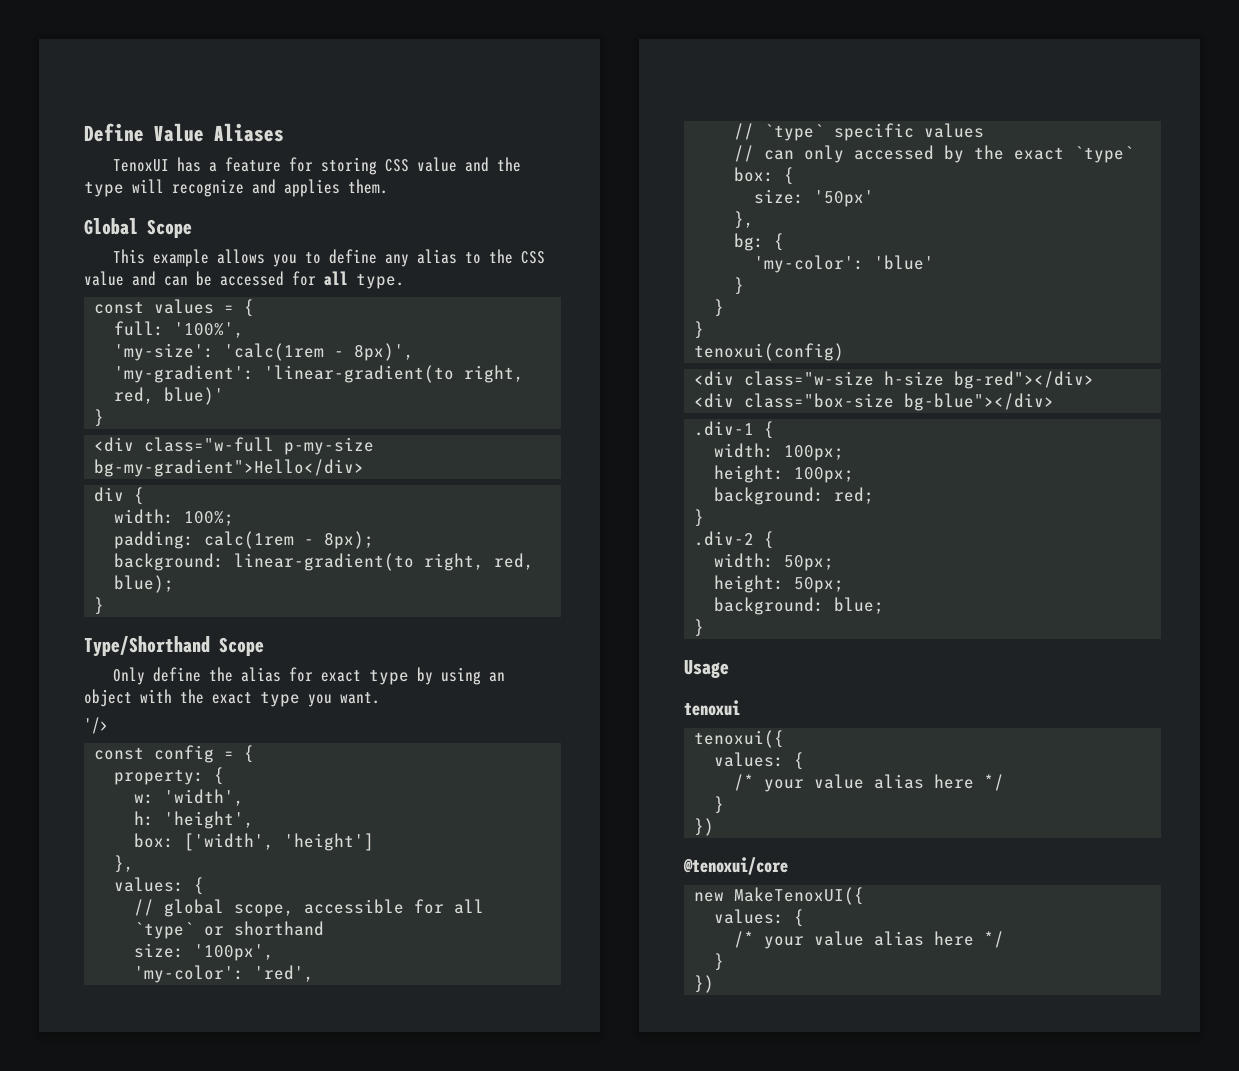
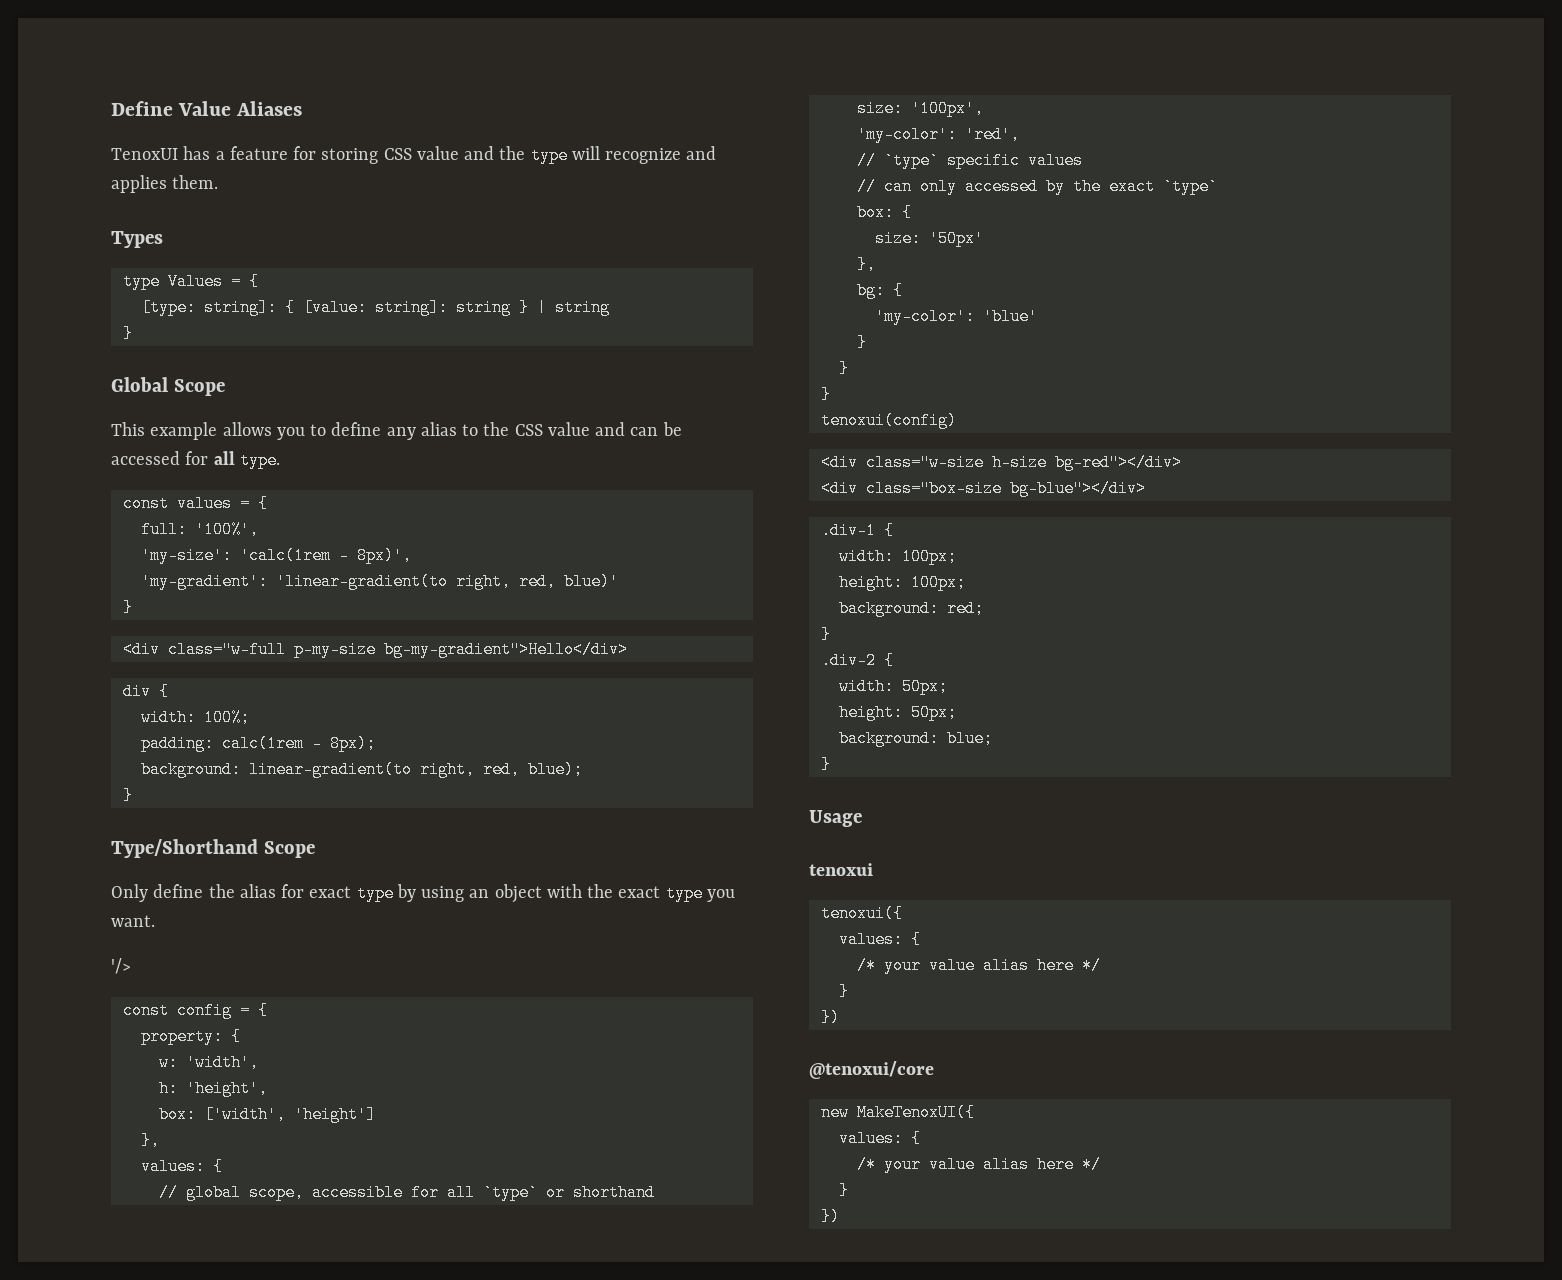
(388, 186) none -> [111,231,163,248] [122,273,259,290] [140,299,610,316] [122,325,133,342] // Types // type Values = { // [type: string]: { [value: string]: string } | string // }

